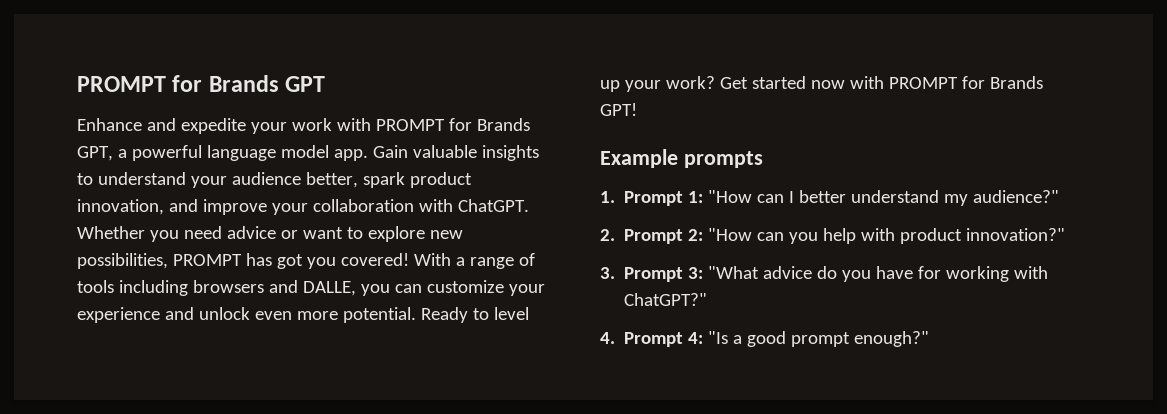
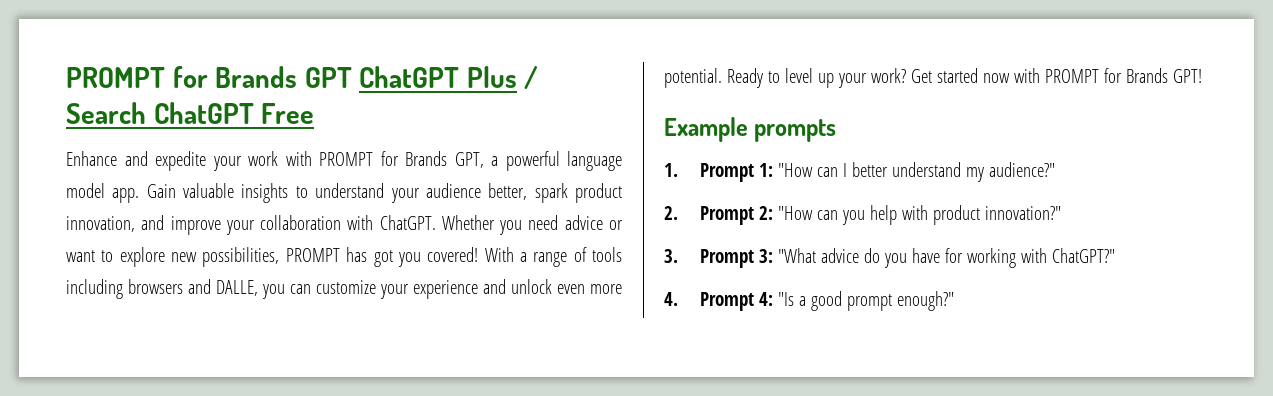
(326, 84) none -> [359,66,539,89] [66,102,315,124] ChatGPT Plus / Search ChatGPT Free

